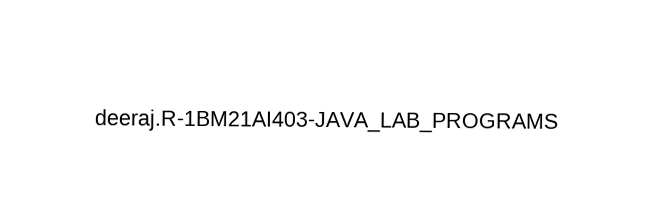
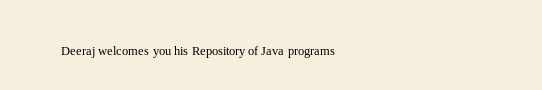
[94,109,558,134] deeraj.R-1BM21AI403-JAVA_LAB_PROGRAMS -> [61,46,335,58] Deeraj welcomes you his Repository of Java programs

